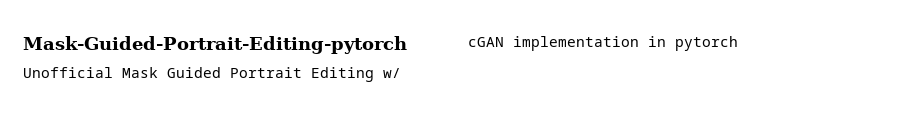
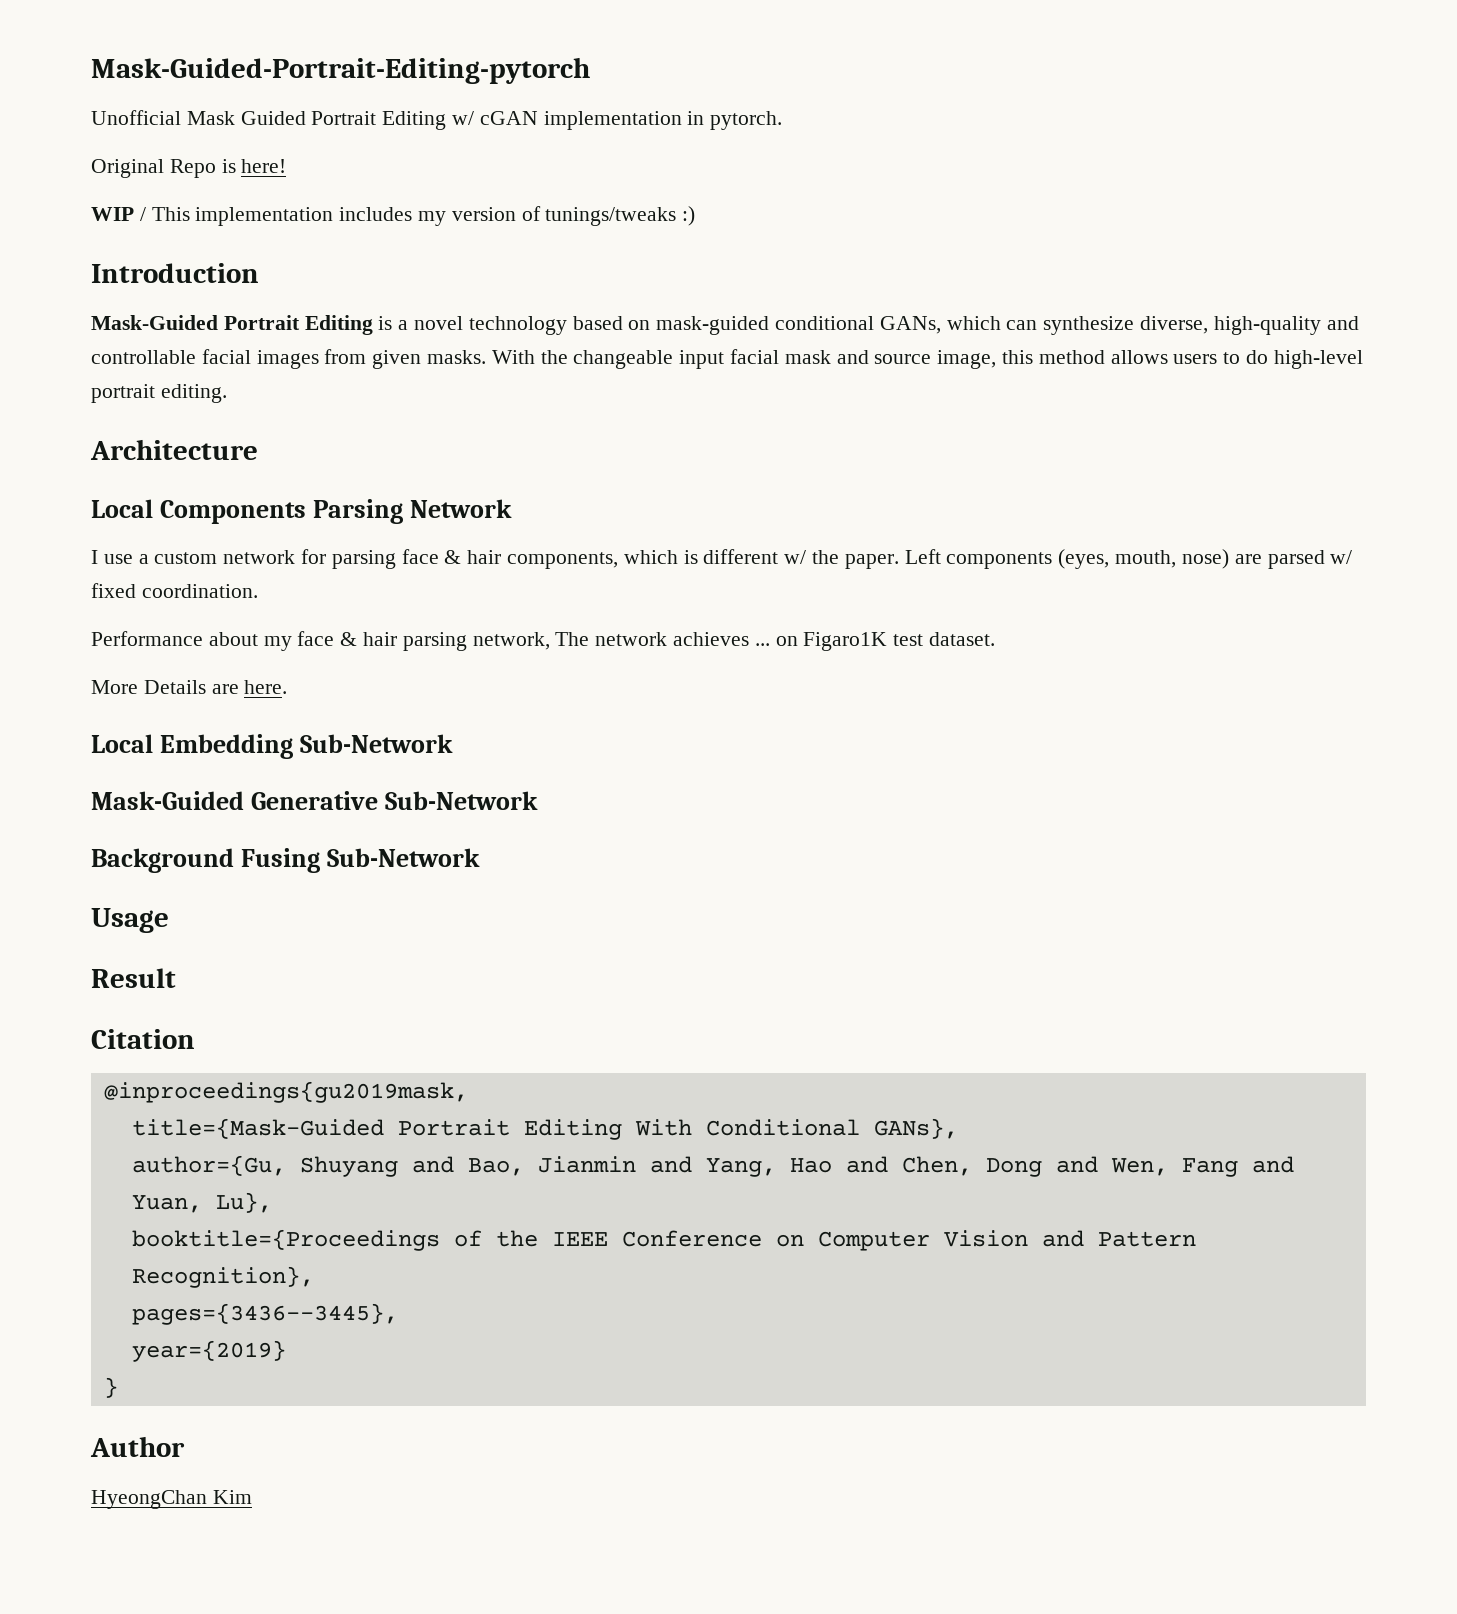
[675,36,738,51] pytorch -> [710,111,783,130] [91,159,287,178] [91,206,696,226] [91,263,259,283] [91,315,1359,335] [91,349,1363,369] [91,384,227,403] [90,439,258,460] [91,499,513,524] [91,549,1353,569] [91,583,258,598] [91,631,996,651] [91,680,288,694] [91,734,454,759] [91,791,539,810] [91,848,481,873] [91,908,169,933] [91,968,176,988] [91,1029,195,1049] [103,1081,468,1103] [131,1118,958,1140] [131,1155,1294,1177] [131,1192,272,1213] [131,1229,1196,1251] [131,1266,314,1288] [131,1303,398,1325] [131,1340,286,1362] [103,1377,118,1398] [90,1436,185,1457] [91,1490,252,1509] pytorch. // Original Repo is here! // WIP / This implementation includes my version of tunings/tweaks :) // Introduction // Mask-Guided Portrait Editing is a novel technology based on mask-guided conditional GANs, which can synthesize diverse, high-quality and controllable facial images from given masks. With the changeable input facial mask and source image, this method allows users to do high-level portrait editing. // Architecture // Local Components Parsing Network // I use a custom network for parsing face & hair components, which is different w/ the paper. Left components (eyes, mouth, nose) are parsed w/ fixed coordination. // Performance about my face & hair parsing network, The network achieves ... on Figaro1K test dataset. // More Details are here. // Local Embedding Sub-Network // Mask-Guided Generative Sub-Network // Background Fusing Sub-Network // Usage // Result // Citation // @inproceedings{gu2019mask, // title={Mask-Guided Portrait Editing With Conditional GANs}, // author={Gu, Shuyang and Bao, Jianmin and Yang, Hao and Chen, Dong and Wen, Fang and Yuan, Lu}, // booktitle={Proceedings of the IEEE Conference on Computer Vision and Pattern Recognition}, // pages={3436--3445}, // year={2019} // } // Author // HyeongChan Kim

